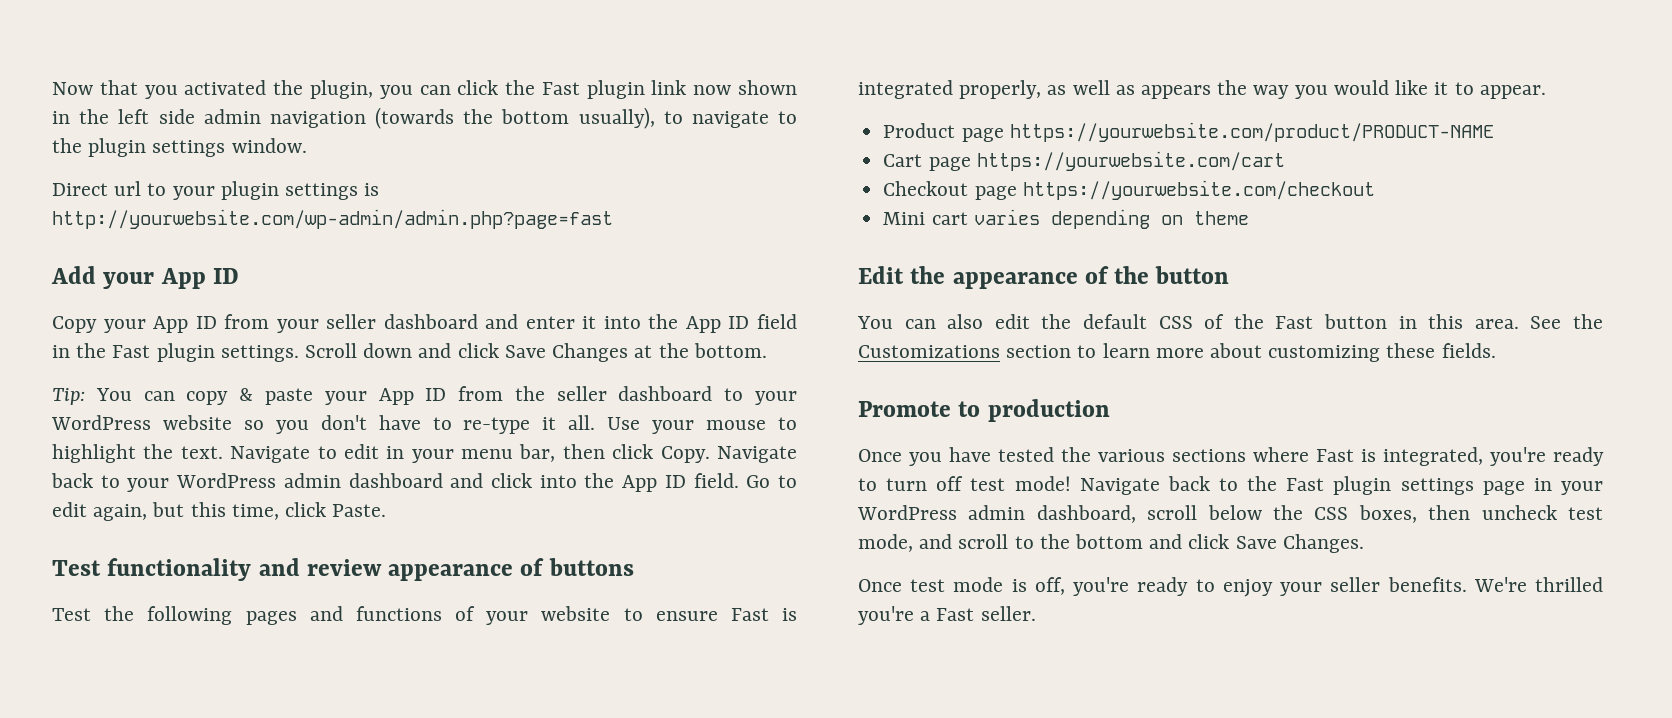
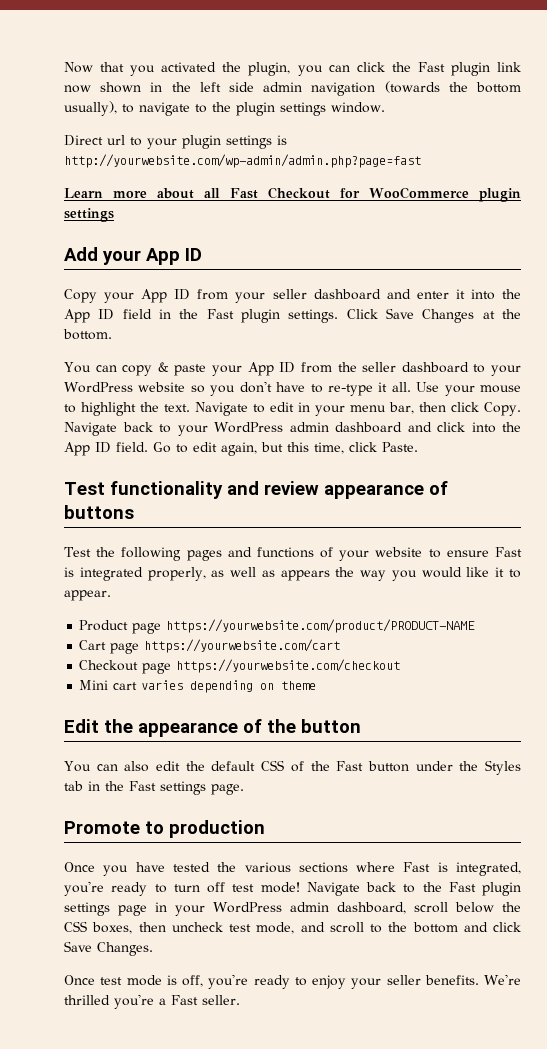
(613, 219) none -> [64,187,521,202] [64,208,114,222] // Learn more about all Fast Checkout for WooCommerce plugin settings
[305,343,499,358] Scroll down and click -> [346,309,378,319] Click
[52,388,85,405] Tip: -> (112, 334) none
[1398,314,1604,329] [858,343,1496,362] in this area. See the Customizations section to learn more about customizing these fields. -> [415,760,522,775] [64,781,244,795] under the Styles tab in the Fast settings page.

